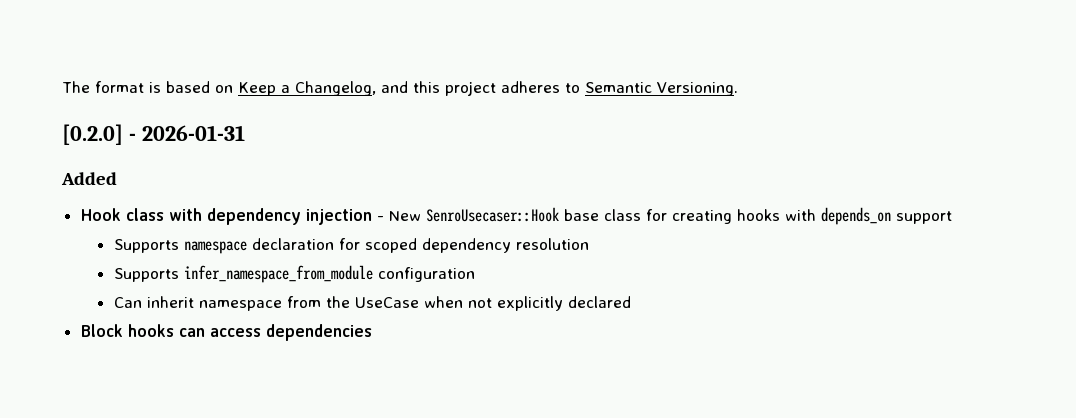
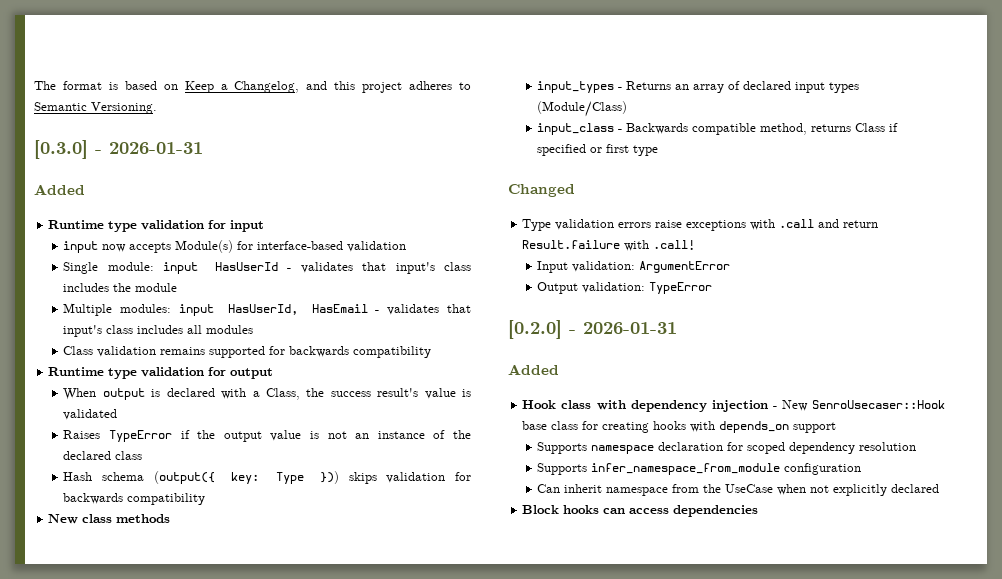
(738, 89) none -> [34,140,203,159] [34,184,85,195] [48,220,265,232] [63,240,407,253] [63,262,472,274] [63,283,178,292] [63,303,471,316] [63,325,254,337] [63,346,432,358] [48,367,274,379] [63,388,472,400] [63,409,118,420] [63,430,471,442] [63,451,143,460] [63,471,471,484] [63,493,206,505] [48,514,171,524] [537,81,860,93] [537,101,628,117] [537,123,899,135] [537,144,659,156] [508,184,575,197] [522,219,879,231] [522,240,696,251] [537,261,731,273] [537,282,713,294] // [0.3.0] - 2026-01-31 // Added // Runtime type validation for input // input now accepts Module(s) for interface-based validation // Single module: input HasUserId - validates that input's class includes the module // Multiple modules: input HasUserId, HasEmail - validates that input's class includes all modules // Class validation remains supported for backwards compatibility // Runtime type validation for output // When output is declared with a Class, the success result's value is validated // Raises TypeError if the output value is not an instance of the declared class // Hash schema (output({ key: Type })) skips validation for backwards compatibility // New class methods // input_types - Returns an array of declared input types (Module/Class) // input_class - Backwards compatible method, returns Class if specified or first type // Changed // Type validation errors raise exceptions with .call and return Result.failure with .call! // Input validation: ArgumentError // Output validation: TypeError

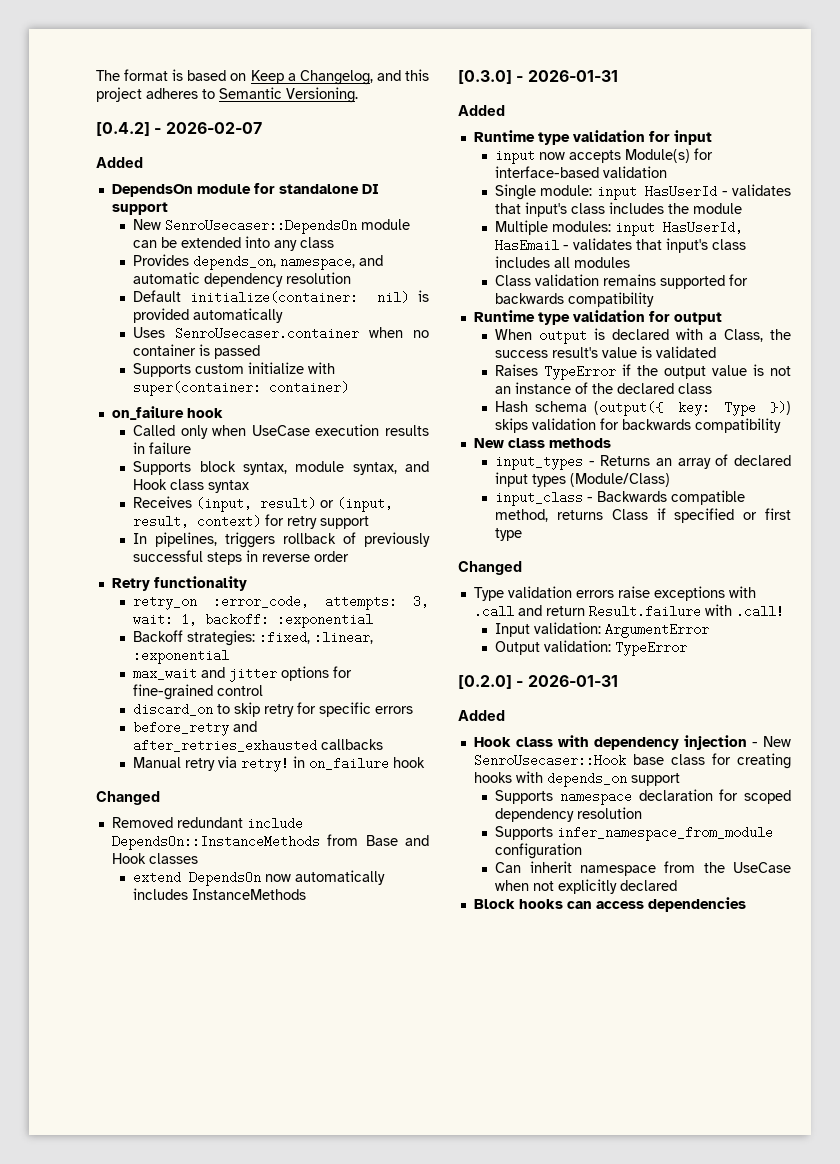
(157, 108) none -> [96,122,262,136] [96,157,143,168] [111,183,379,197] [111,202,168,215] [133,219,411,234] [133,236,335,251] [133,254,384,270] [133,272,352,287] [133,290,429,304] [133,308,284,323] [133,327,429,340] [133,344,261,359] [133,362,336,377] [133,381,350,396] [111,406,223,420] [133,424,429,439] [133,442,192,454] [133,461,429,475] [133,479,250,493] [133,496,394,512] [133,514,370,529] [133,532,430,548] [133,550,350,565] [111,576,247,591] [133,595,429,610] [133,613,374,628] [133,630,374,646] [133,649,230,664] [133,666,353,682] [133,684,264,700] [133,702,414,717] [133,721,258,736] [133,739,384,752] [133,756,426,772] [96,791,160,805] [111,817,303,830] [111,834,429,850] [111,853,198,864] [133,870,386,886] [133,888,307,900] // [0.4.2] - 2026-02-07 // Added // DependsOn module for standalone DI support // New SenroUsecaser::DependsOn module can be extended into any class // Provides depends_on, namespace, and automatic dependency resolution // Default initialize(container: nil) is provided automatically // Uses SenroUsecaser.container when no container is passed // Supports custom initialize with super(container: container) // on_failure hook // Called only when UseCase execution results in failure // Supports block syntax, module syntax, and Hook class syntax // Receives (input, result) or (input, result, context) for retry support // In pipelines, triggers rollback of previously successful steps in reverse order // Retry functionality // retry_on :error_code, attempts: 3, wait: 1, backoff: :exponential // Backoff strategies: :fixed, :linear, :exponential // max_wait and jitter options for fine-grained control // discard_on to skip retry for specific errors // before_retry and after_retries_exhausted callbacks // Manual retry via retry! in on_failure hook // Changed // Removed redundant include DependsOn::InstanceMethods from Base and Hook classes // extend DependsOn now automatically includes InstanceMethods

